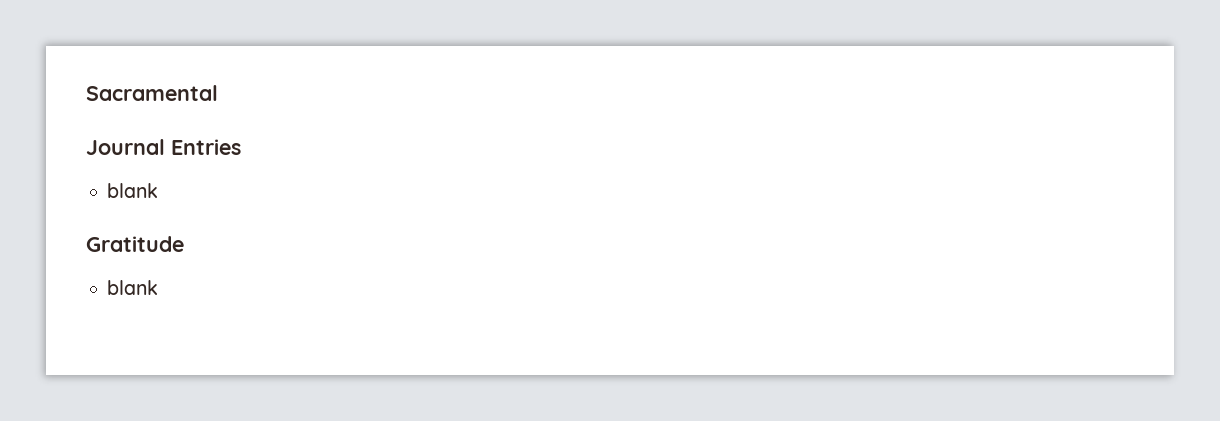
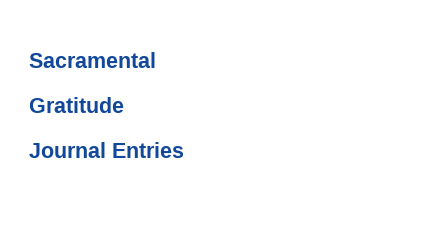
(218, 93) none -> [29,97,124,113] // Gratitude
[107,183,159,198] [86,236,184,252] [107,280,159,295] // blank // Gratitude // blank -> (184, 150) none

